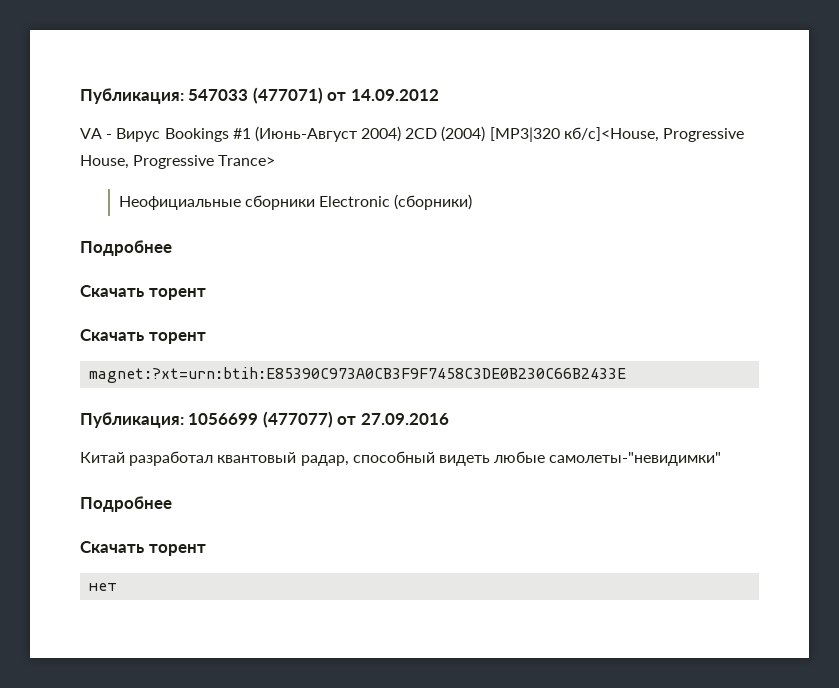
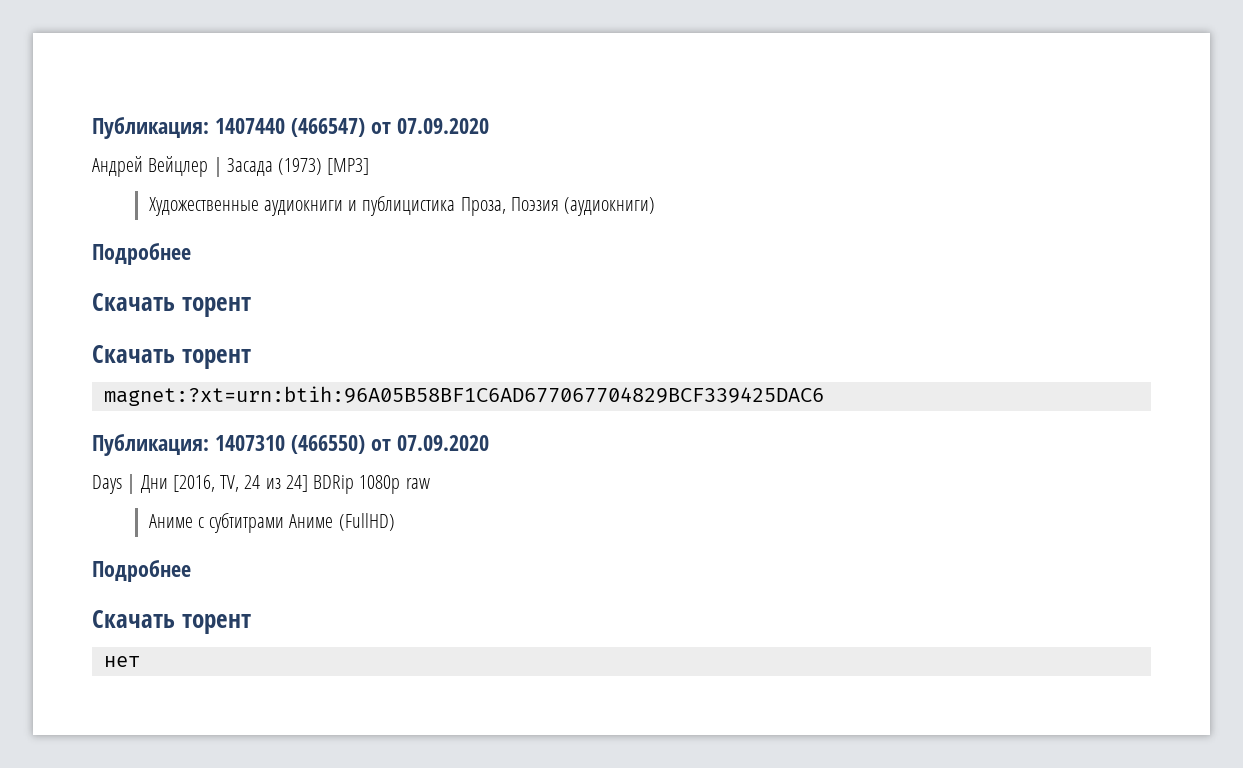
[80,87,439,104] [80,126,745,142] [80,155,276,169] [118,194,473,210] Публикация: 547033 (477071) от 14.09.2012 // VA - Вирус Bookings #1 (Июнь-Август 2004) 2CD (2004) [MP3|320 кб/с]<House, Progressive House, Progressive Trance> // Неофициальные сборники Electronic (сборники) -> [92,117,489,139] [92,156,370,177] [148,196,656,216] Публикация: 1407440 (466547) от 07.09.2020 // Андрей Вейцлер | Засада (1973) [MP3] // Художественные аудиокниги и публицистика Проза, Поэзия (аудиокниги)
[89,367,627,383] [80,411,449,428] [80,451,722,466] magnet:?xt=urn:btih:E85390C973A0CB3F9F7458C3DE0B230C66B2433E // Публикация: 1056699 (477077) от 27.09.2016 // Китай разработал квантовый радар, способный видеть любые самолеты-"невидимки" -> [103,386,824,406] [92,434,489,456] [92,474,430,494] [148,513,395,533] magnet:?xt=urn:btih:96A05B58BF1C6AD677067704829BCF339425DAC6 // Публикация: 1407310 (466550) от 07.09.2020 // Days | Дни [2016, TV, 24 из 24] BDRip 1080p raw // Аниме с субтитрами Аниме (FullHD)

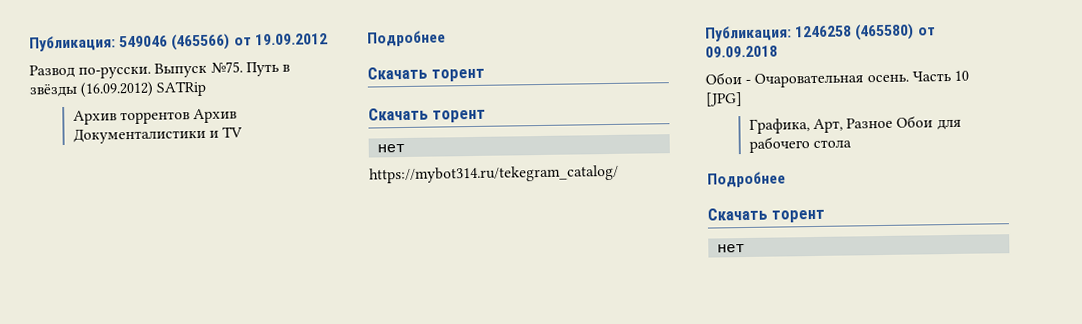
[92,117,489,139] [92,156,370,177] [148,196,656,216] Публикация: 1407440 (466547) от 07.09.2020 // Андрей Вейцлер | Засада (1973) [MP3] // Художественные аудиокниги и публицистика Проза, Поэзия (аудиокниги) -> [29,33,328,52] [29,61,290,79] [29,80,207,98] [72,108,238,125] [72,126,244,144] Публикация: 549046 (465566) от 19.09.2012 // Развод по-русски. Выпуск №75. Путь в звёзды (16.09.2012) SATRip // Архив торрентов Архив Документалистики и TV
[103,386,824,406] [92,434,489,456] [92,474,430,494] [148,513,395,533] magnet:?xt=urn:btih:96A05B58BF1C6AD677067704829BCF339425DAC6 // Публикация: 1407310 (466550) от 07.09.2020 // Days | Дни [2016, TV, 24 из 24] BDRip 1080p raw // Аниме с субтитрами Аниме (FullHD) -> [377,143,406,153] [369,164,619,184] [705,23,936,42] [705,45,778,58] [705,70,969,88] [705,92,743,107] [748,115,961,134] [748,136,853,153] нет // https://mybot314.ru/tekegram_catalog/ // Публикация: 1246258 (465580) от 09.09.2018 // Обои - Очаровательная осень. Часть 10 [JPG] // Графика, Арт, Разное Обои для рабочего стола

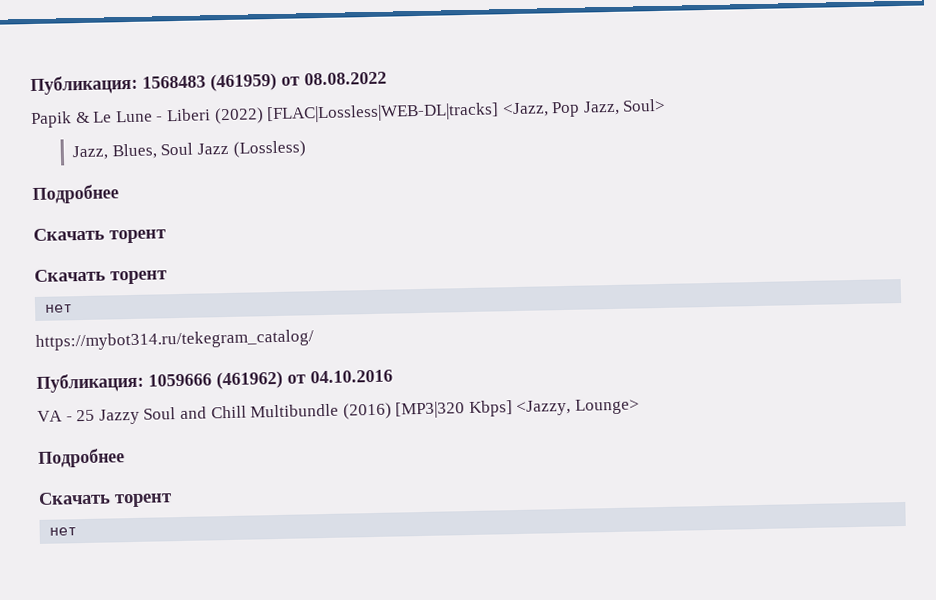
[29,33,328,52] [29,61,290,79] [29,80,207,98] [72,108,238,125] [72,126,244,144] Публикация: 549046 (465566) от 19.09.2012 // Развод по-русски. Выпуск №75. Путь в звёзды (16.09.2012) SATRip // Архив торрентов Архив Документалистики и TV -> [30,71,387,96] [31,98,667,129] [72,140,306,161] Публикация: 1568483 (461959) от 08.08.2022 // Papik & Le Lune - Liberi (2022) [FLAC|Lossless|WEB-DL|tracks] <Jazz, Pop Jazz, Soul> // Jazz, Blues, Soul Jazz (Lossless)
[795,23,936,41] [705,45,778,58] [705,70,969,88] [705,92,743,107] [748,115,961,134] [748,136,853,153] 1246258 (465580) от 09.09.2018 // Обои - Очаровательная осень. Часть 10 [JPG] // Графика, Арт, Разное Обои для рабочего стола -> [148,369,393,390] [37,398,641,425] 1059666 (461962) от 04.10.2016 // VA - 25 Jazzy Soul and Chill Multibundle (2016) [MP3|320 Kbps] <Jazzy, Lounge>

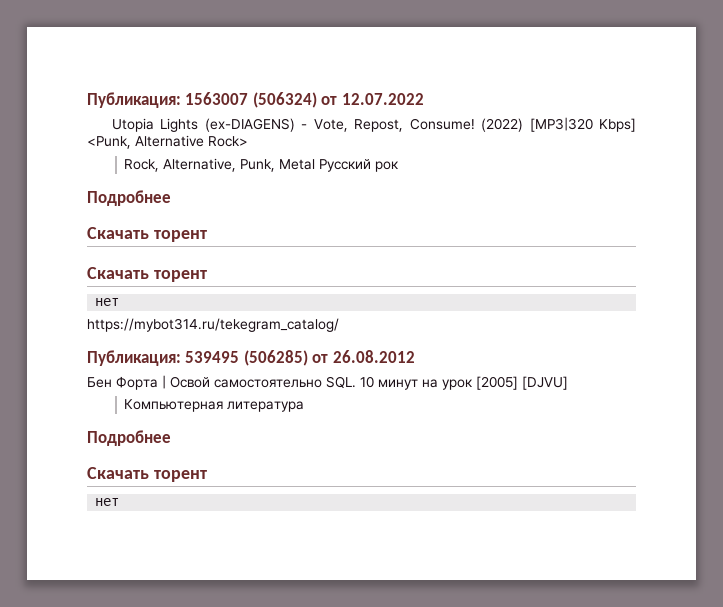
[30,71,387,96] [31,98,667,129] [72,140,306,161] Публикация: 1568483 (461959) от 08.08.2022 // Papik & Le Lune - Liberi (2022) [FLAC|Lossless|WEB-DL|tracks] <Jazz, Pop Jazz, Soul> // Jazz, Blues, Soul Jazz (Lossless) -> [87,92,424,108] [111,117,636,132] [87,135,248,149] [124,158,400,172] Публикация: 1563007 (506324) от 12.07.2022 // Utopia Lights (ex-DIAGENS) - Vote, Repost, Consume! (2022) [MP3|320 Kbps] <Punk, Alternative Rock> // Rock, Alternative, Punk, Metal Русский рок
[148,369,393,390] [37,398,641,425] 1059666 (461962) от 04.10.2016 // VA - 25 Jazzy Soul and Chill Multibundle (2016) [MP3|320 Kbps] <Jazzy, Lounge> -> [185,350,415,366] [87,375,568,390] [124,399,305,412] 539495 (506285) от 26.08.2012 // Бен Форта | Освой самостоятельно SQL. 10 минут на урок [2005] [DJVU] // Компьютерная литература

